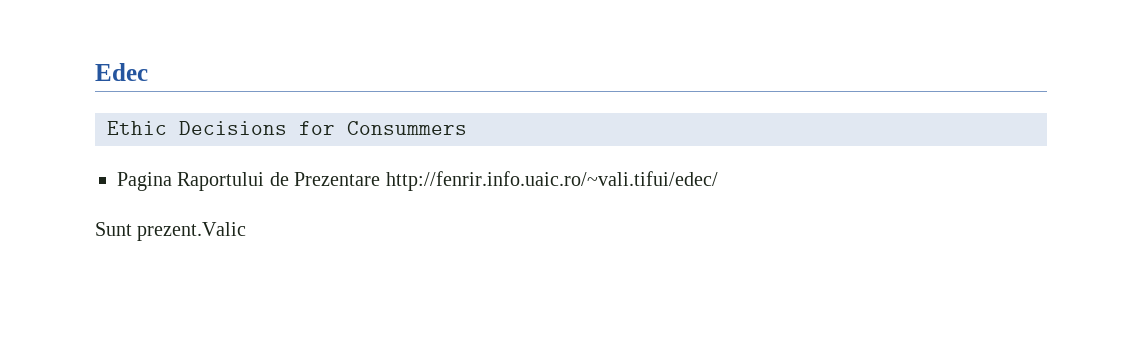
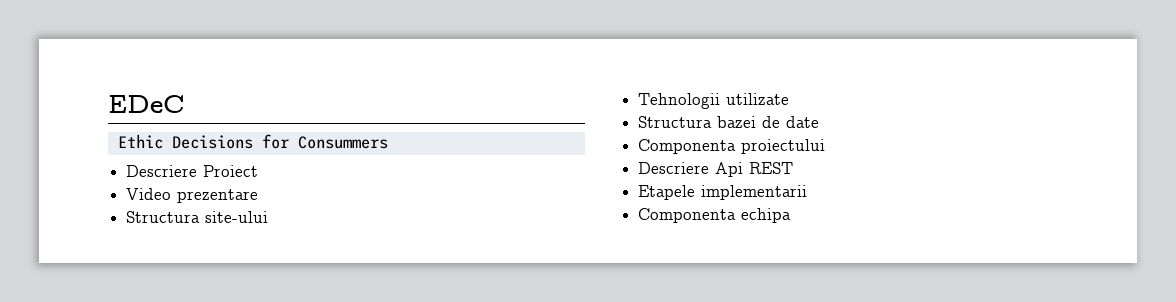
[95,63,148,81] Edec -> [108,95,185,113] EDeC
[117,171,718,191] [95,222,247,241] Pagina Raportului de Prezentare http://fenrir.info.uaic.ro/~vali.tifui/edec/ // Sunt prezent.Valic -> [126,165,259,177] [126,188,259,203] [126,211,269,223] [638,93,790,109] [638,116,820,128] [638,139,826,154] [638,162,794,177] [638,185,808,200] [638,208,792,223] Descriere Proiect // Video prezentare // Structura site-ului // Tehnologii utilizate // Structura bazei de date // Componenta proiectului // Descriere Api REST // Etapele implementarii // Componenta echipa

